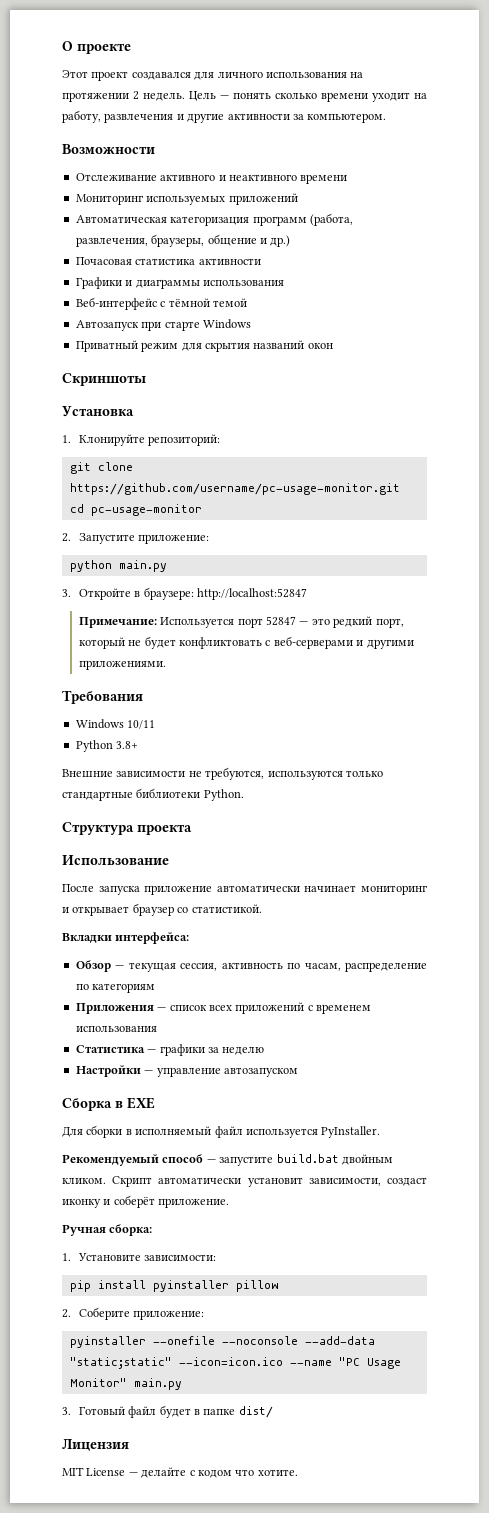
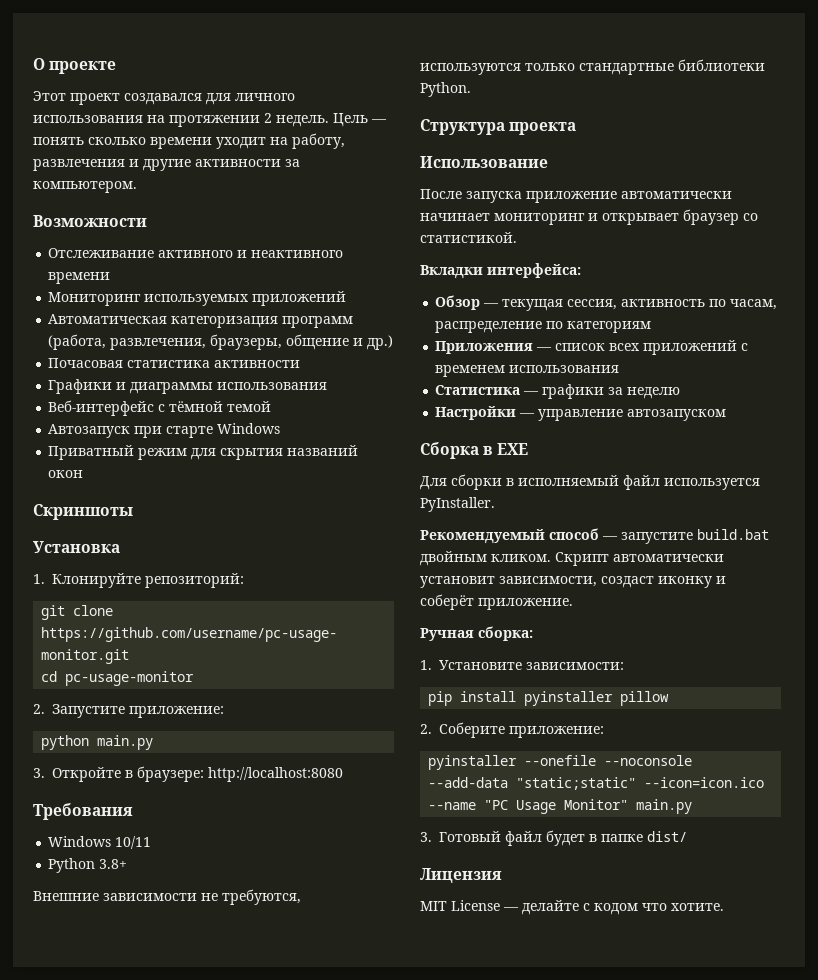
[197,588,308,600] [78,616,404,628] [78,636,414,649] [78,660,166,670] http://localhost:52847 // Примечание: Используется порт 52847 — это редкий порт, который не будет конфликтовать с веб-серверами и другими приложениями. -> [208,767,343,782] http://localhost:8080

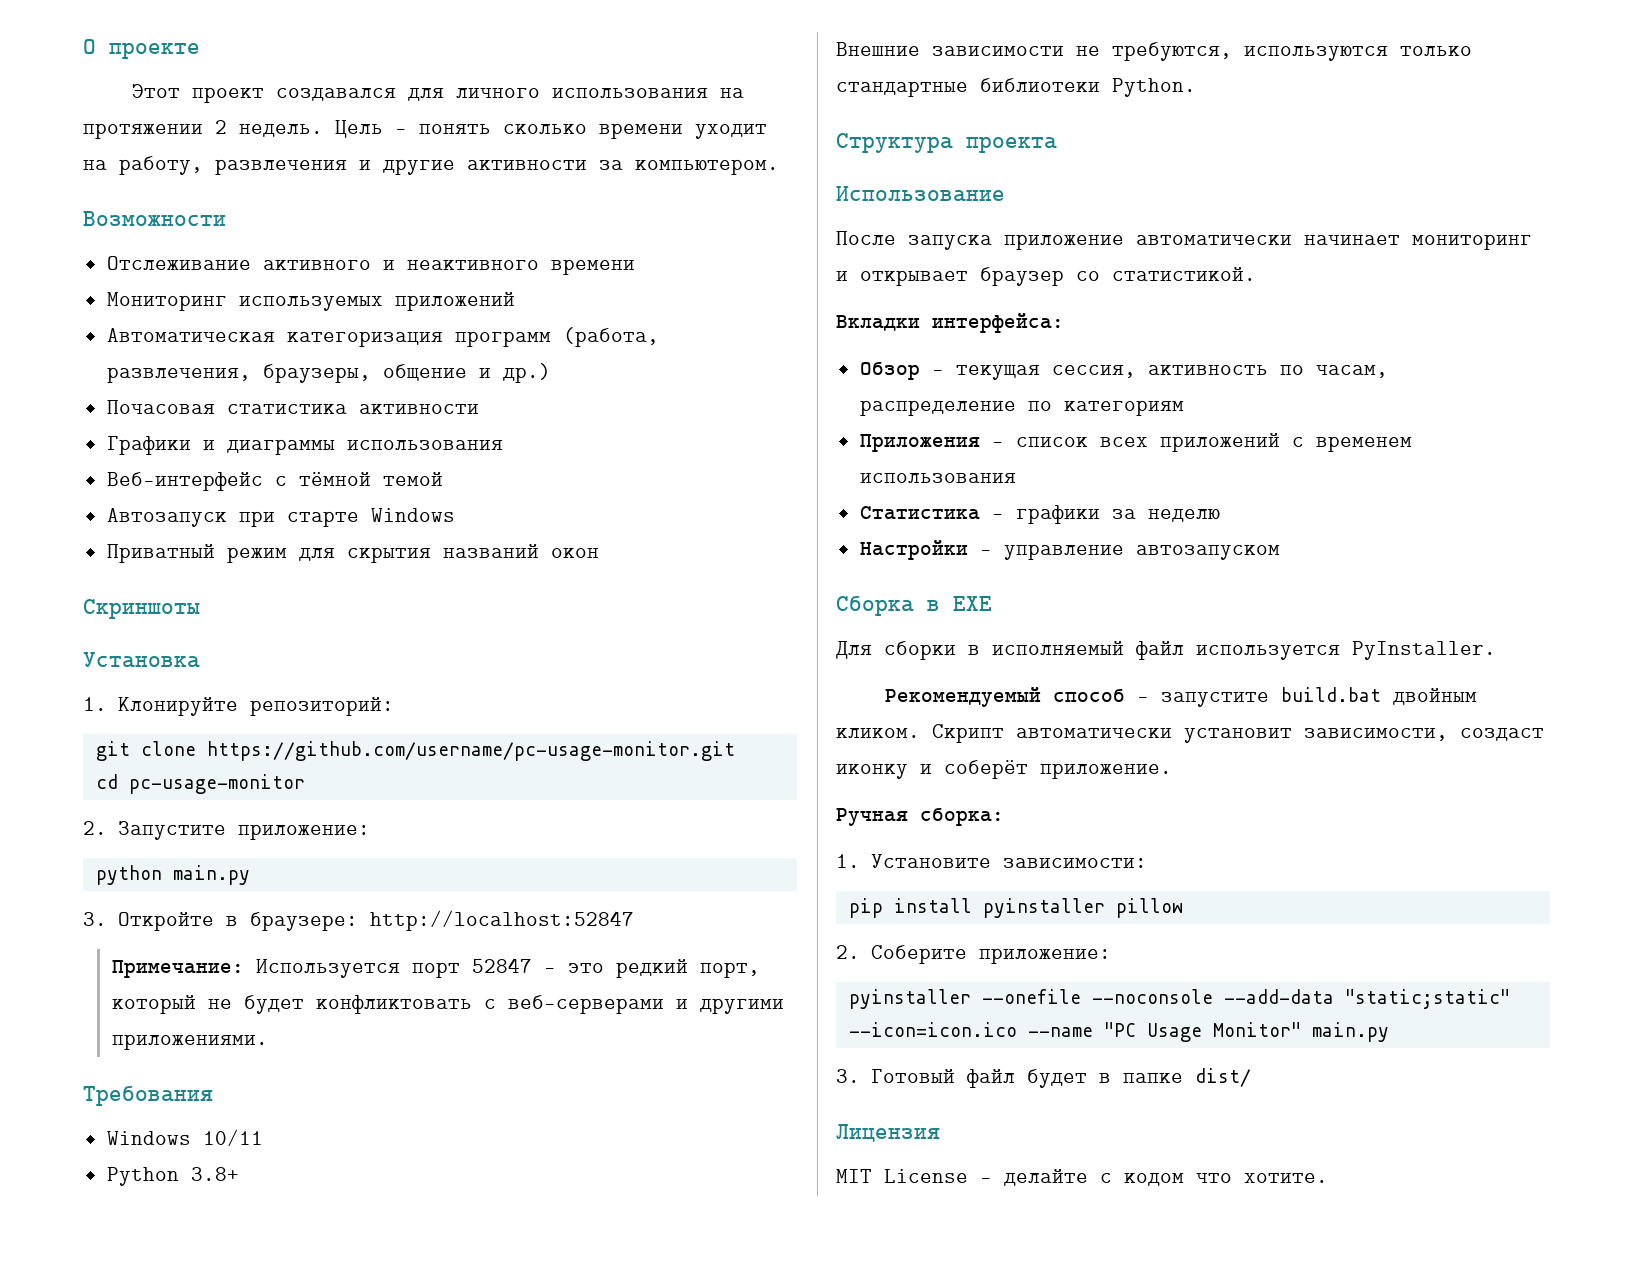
[208,767,343,782] http://localhost:8080 -> [369,910,634,931] [111,958,760,978] [111,995,784,1014] [111,1034,268,1050] http://localhost:52847 // Примечание: Используется порт 52847 — это редкий порт, который не будет конфликтовать с веб-серверами и другими приложениями.

